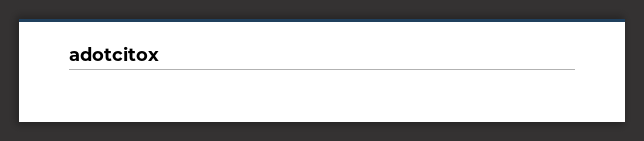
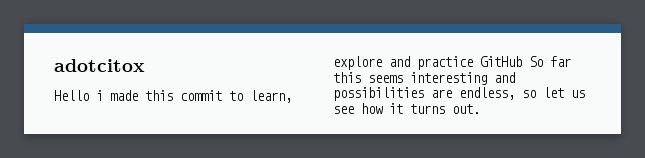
(159, 53) none -> [54,90,292,103] [333,56,571,70] [333,72,515,85] [333,87,585,101] [333,103,480,114] // Hello i made this commit to learn, explore and practice GitHub So far this seems interesting and possibilities are endless, so let us see how it turns out.

